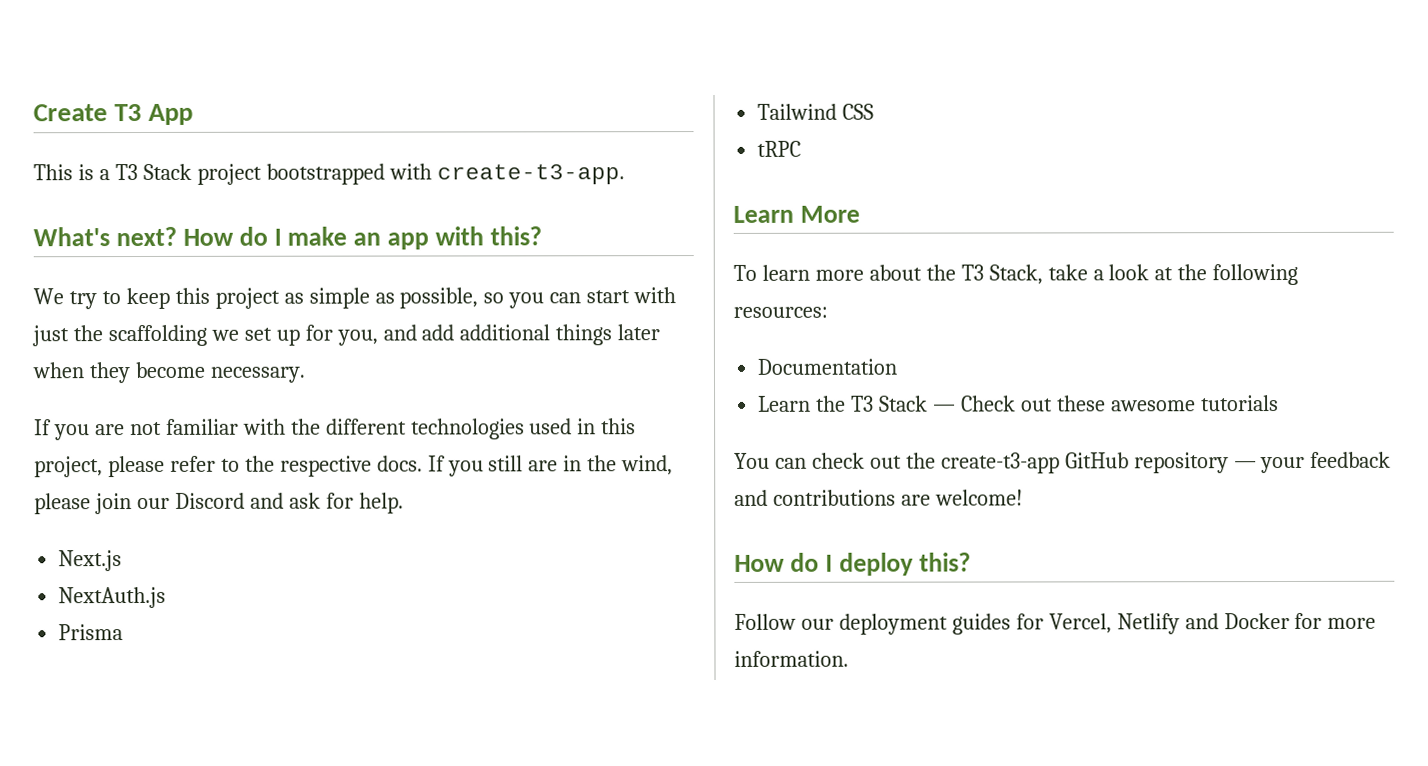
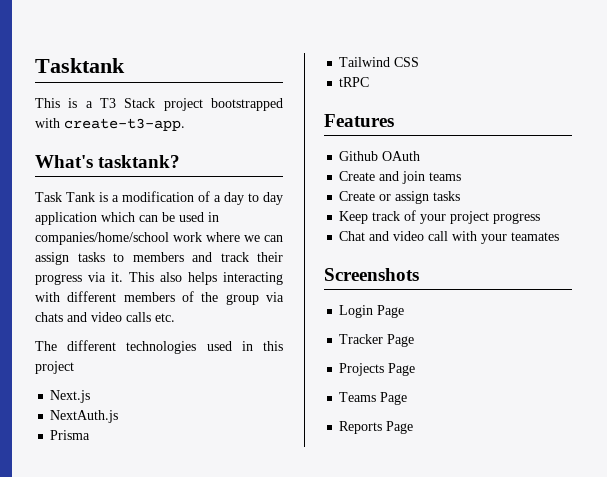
[33,103,194,125] Create T3 App -> [35,58,125,73] Tasktank
[115,226,542,250] [33,287,677,310] [32,324,661,347] [32,361,305,384] [34,418,321,441] next? How do I make an app with this? // We try to keep this project as simple as possible, so you can start with just the scaffolding we set up for you, and add additional things later when they become necessary. // If you are not familiar with the -> [98,155,181,168] [35,191,283,205] [35,212,219,225] [35,232,283,245] [35,252,283,265] [35,272,283,285] [35,291,285,305] [35,312,175,322] [35,341,57,351] tasktank? // Task Tank is a modification of a day to day application which can be used in companies/home/school work where we can assign tasks to members and track their progress via it. This also helps interacting with different members of the group via chats and video calls etc. // The
[34,455,674,478] [34,492,404,515] project, please refer to the respective docs. If you still are in the wind, please join our Discord and ask for help. -> [35,361,74,374] project
[733,205,860,223] [733,263,1299,286] [733,306,828,318] [757,358,898,375] [758,395,1279,412] [734,451,1392,474] [734,489,1023,506] [734,552,971,576] [734,612,1377,635] [734,650,849,667] Learn More // To learn more about the T3 Stack, take a look at the following resources: // Documentation // Learn the T3 Stack — Check out these awesome tutorials // You can check out the create-t3-app GitHub repository — your feedback and contributions are welcome! // How do I deploy this? // Follow our deployment guides for Vercel, Netlify and Docker for more information. -> [324,114,394,127] [339,151,421,161] [339,171,462,184] [339,191,461,204] [339,210,541,224] [339,231,560,244] [324,268,419,281] [339,305,405,318] [339,334,415,347] [339,363,416,376] [339,392,408,405] [339,421,414,434] Features // Github OAuth // Create and join teams // Create or assign tasks // Keep track of your project progress // Chat and video call with your teamates // Screenshots // Login Page // Tracker Page // Projects Page // Teams Page // Reports Page

